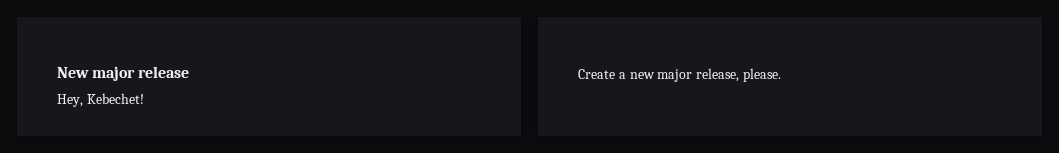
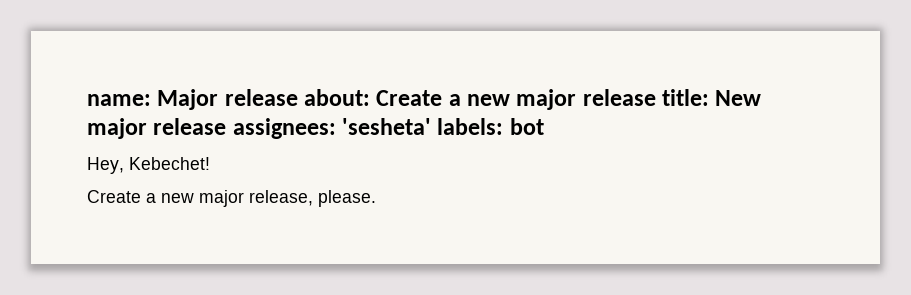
(57, 72) none -> [87,89,710,110] name: Major release about: Create a new major release title:
(190, 72) none -> [232,118,544,139] assignees: 'sesheta' labels: bot

